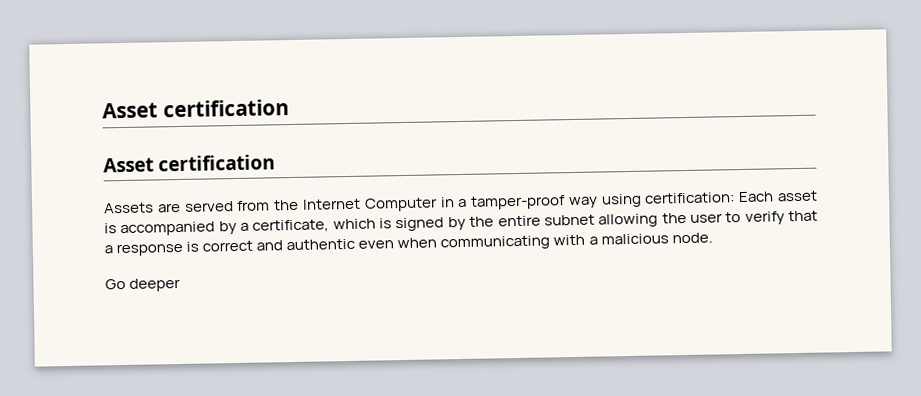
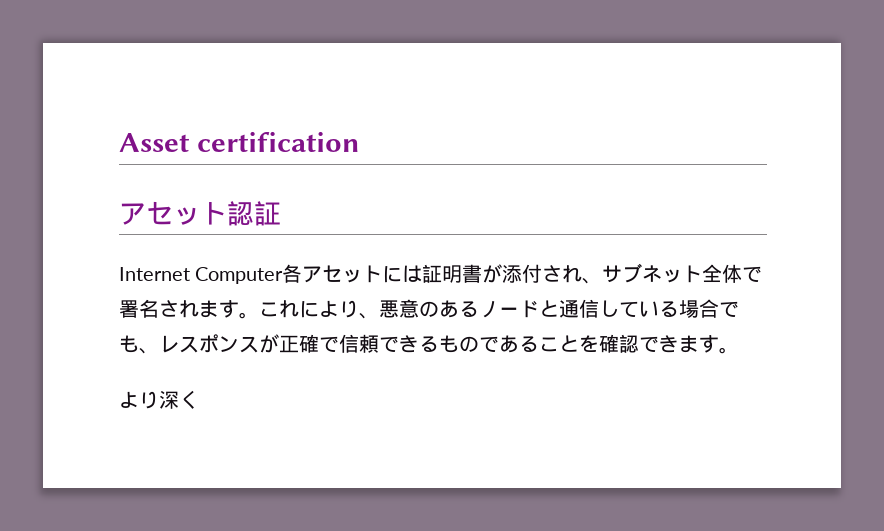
[102,99,289,119] [103,154,276,173] [104,190,819,214] [104,210,819,237] [104,232,713,257] [105,277,182,292] Asset certification // Asset certification // Assets are served from the Internet Computer in a tamper-proof way using certification: Each asset is accompanied by a certificate, which is signed by the entire subnet allowing the user to verify that a response is correct and authentic even when communicating with a malicious node. // Go deeper -> [119,131,360,152] [119,201,281,226] [119,263,763,284] [119,299,739,319] [119,334,739,354] [119,390,199,409] Asset certification // アセット認証 // Internet Computer各アセットには証明書が添付され、サブネット全体で署名されます。これにより、悪意のあるノードと通信している場合でも、レスポンスが正確で信頼できるものであることを確認できます。 // より深く

